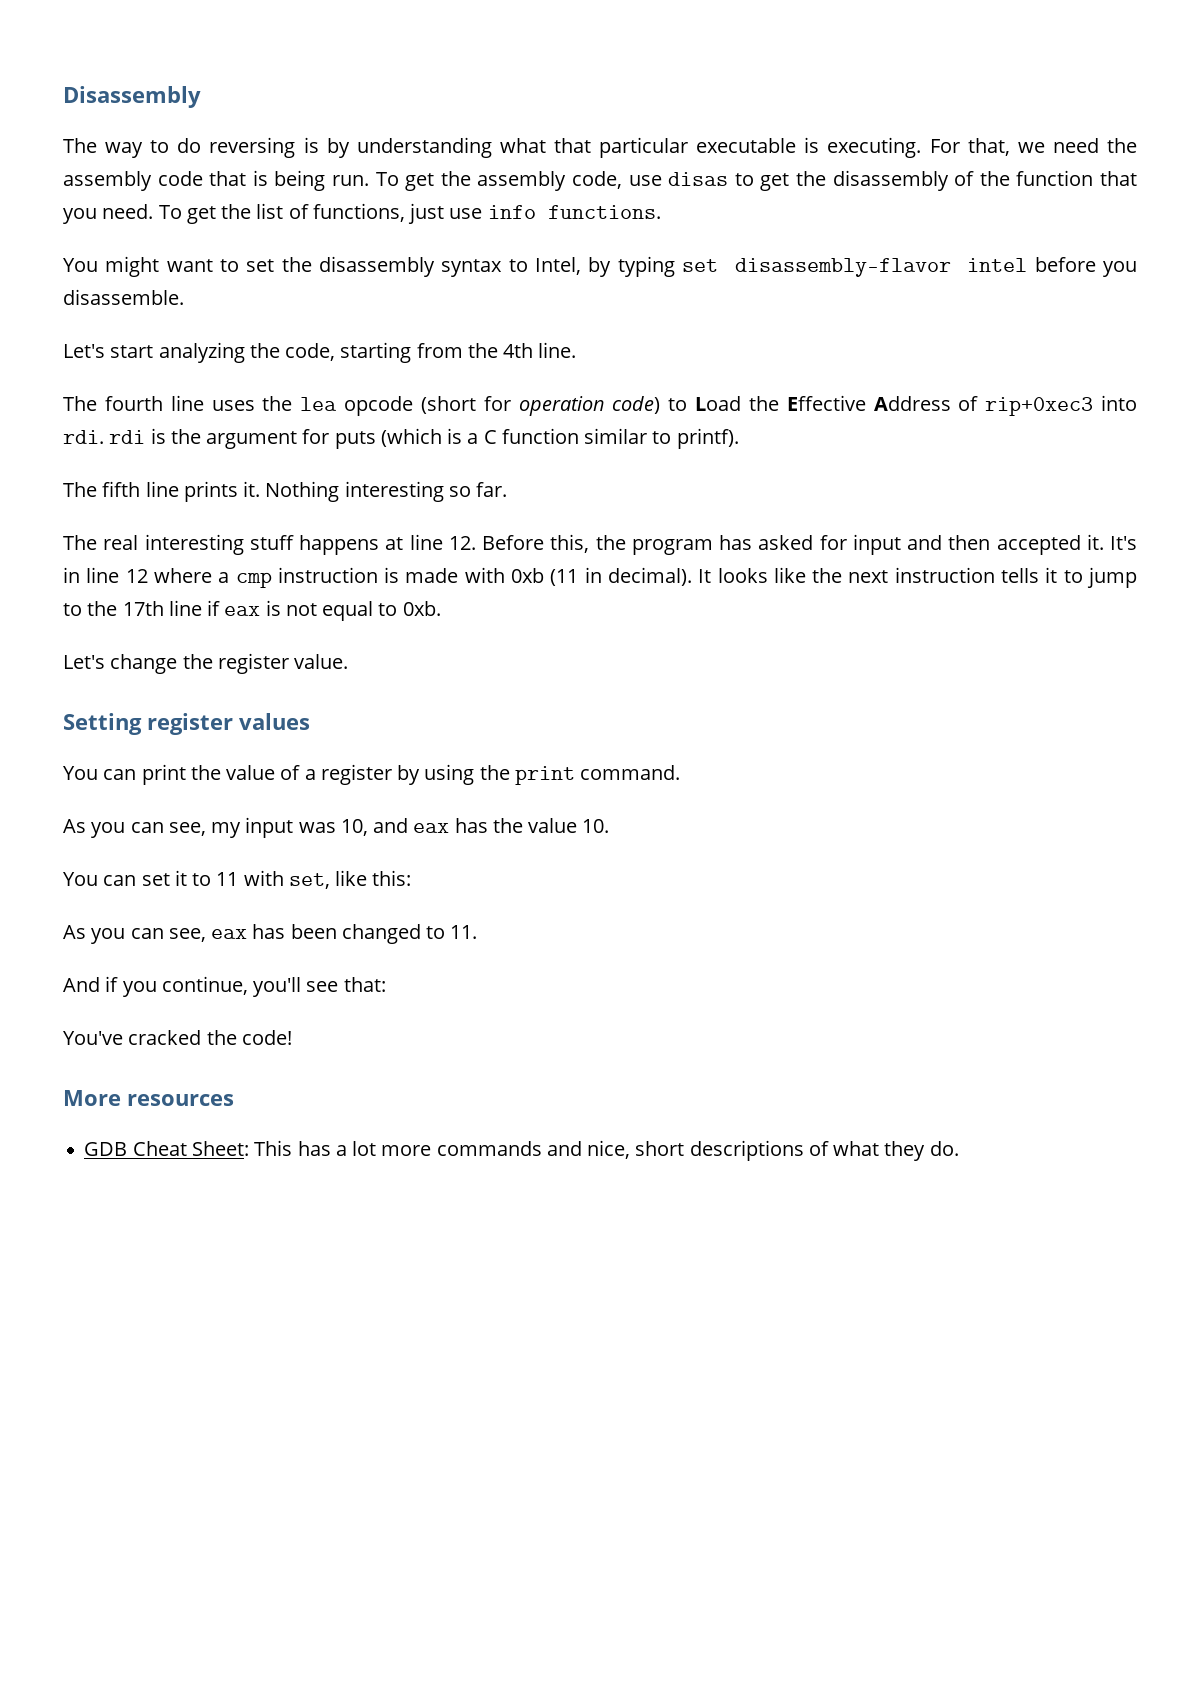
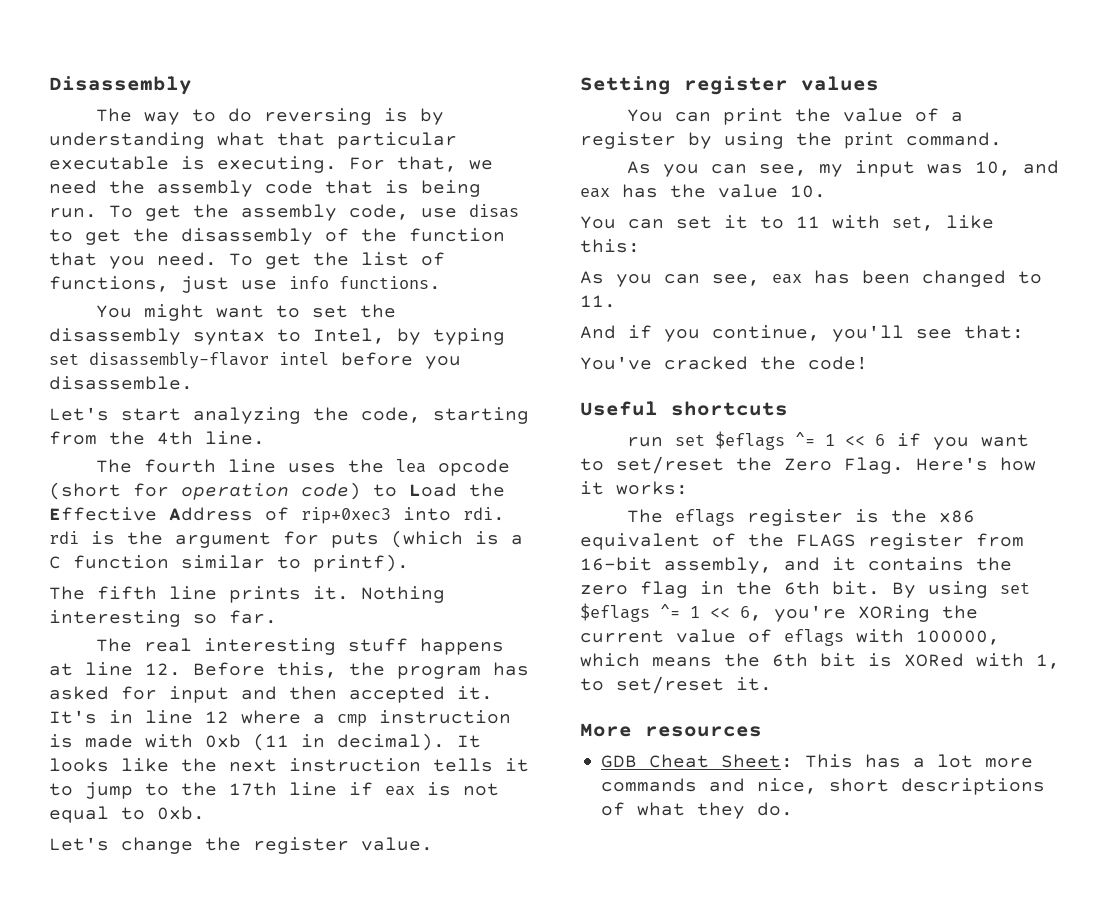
(292, 1037) none -> [580,401,788,416] [627,431,1030,450] [580,456,1036,474] [580,481,688,495] [627,509,976,526] [580,533,1024,550] [580,557,1012,574] [580,581,1030,598] [580,603,978,622] [580,629,1000,646] [580,653,1060,669] [580,676,772,694] // Useful shortcuts // run set $eflags ^= 1 << 6 if you want to set/reset the Zero Flag. Here's how it works: // The eflags register is the x86 equivalent of the FLAGS register from 16-bit assembly, and it contains the zero flag in the 6th bit. By using set $eflags ^= 1 << 6, you're XORing the current value of eflags with 100000, which means the 6th bit is XORed with 1, to set/reset it.

